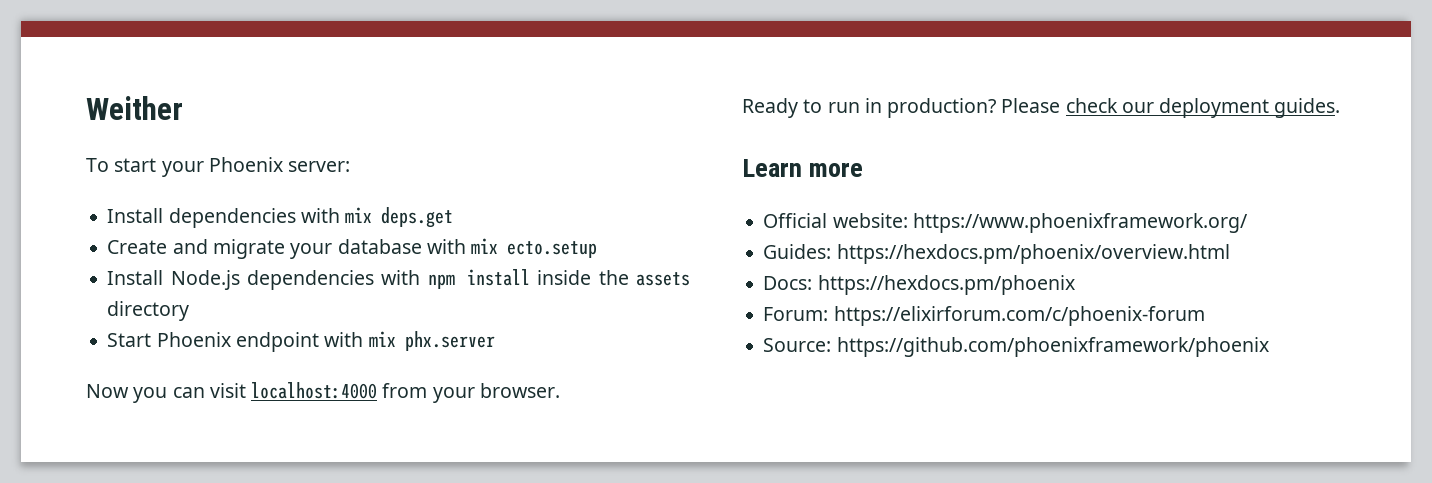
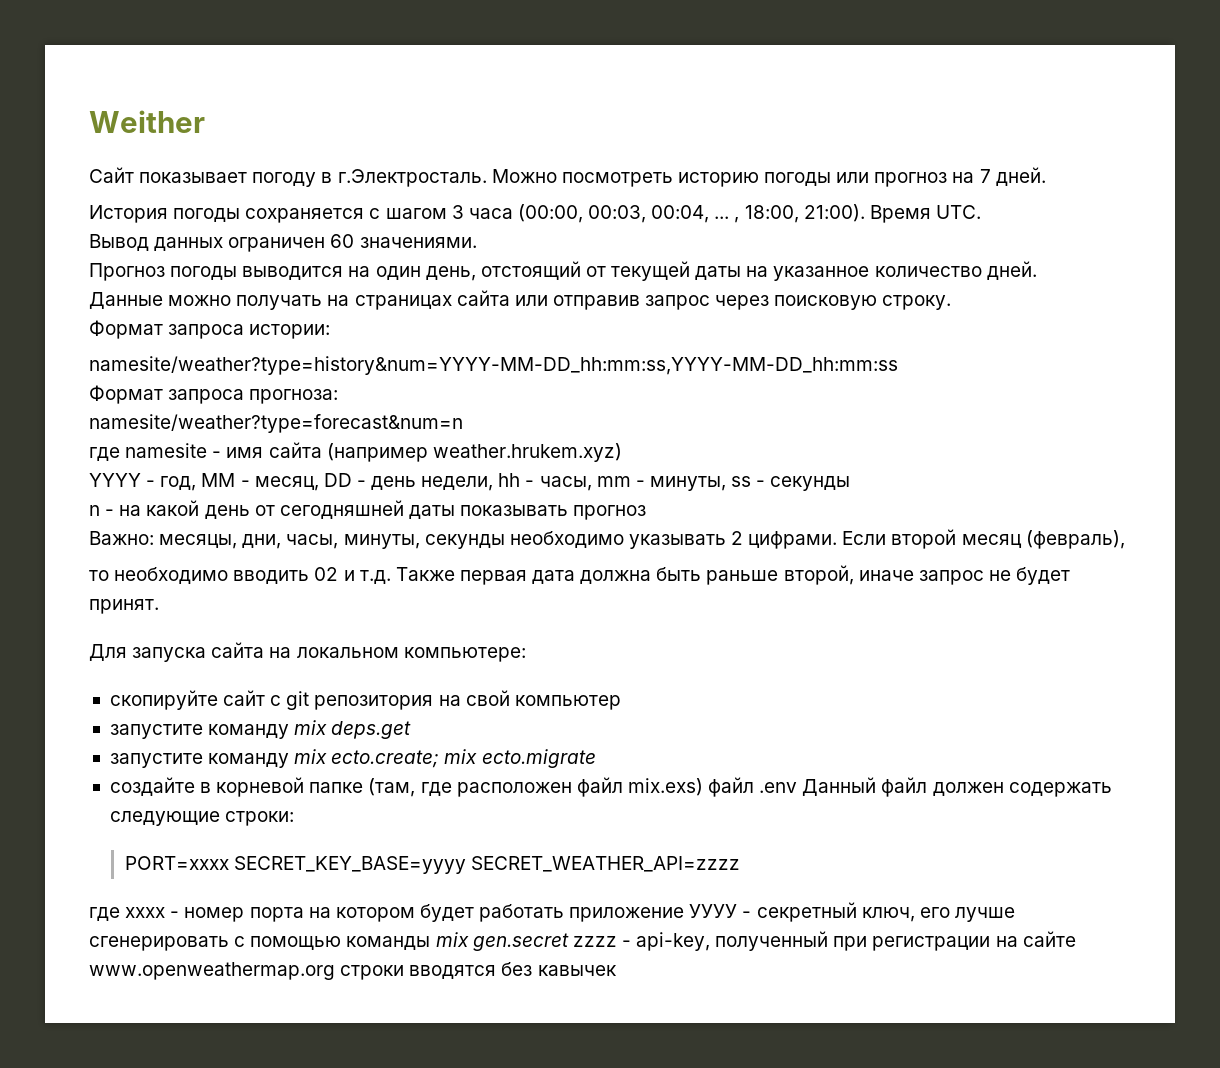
[86,157,351,177] [107,207,454,228] [107,238,598,259] [107,269,690,290] [107,301,190,321] [107,331,495,352] [86,382,560,403] [742,98,1341,118] [742,159,864,177] [763,213,1248,233] [763,244,1230,264] [763,275,1075,295] [763,306,1205,326] [763,337,1269,357] To start your Phoenix server: // Install dependencies with mix deps.get // Create and migrate your database with mix ecto.setup // Install Node.js dependencies with npm install inside the assets directory // Start Phoenix endpoint with mix phx.server // Now you can visit localhost:4000 from your browser. // Ready to run in production? Please check our deployment guides. // Learn more // Official website: https://www.phoenixframework.org/ // Guides: https://hexdocs.pm/phoenix/overview.html // Docs: https://hexdocs.pm/phoenix // Forum: https://elixirforum.com/c/phoenix-forum // Source: https://github.com/phoenixframework/phoenix -> [89,167,1046,187] [89,204,981,223] [89,234,477,252] [89,261,1037,281] [89,290,952,310] [89,320,331,339] [89,356,898,375] [89,385,339,404] [89,414,463,433] [89,442,622,462] [89,473,851,491] [89,500,647,520] [89,529,1125,549] [89,565,1071,585] [89,599,159,614] [89,642,526,662] [109,690,621,710] [109,720,412,739] [109,749,596,768] [109,777,1112,797] [109,811,295,826] [124,856,741,874] [89,902,1015,922] [89,931,1076,951] [89,962,617,980] Сайт показывает погоду в г.Электросталь. Можно посмотреть историю погоды или прогноз на 7 дней. // История погоды сохраняется с шагом 3 часа (00:00, 00:03, 00:04, ... , 18:00, 21:00). Время UTC. // Вывод данных ограничен 60 значениями. // Прогноз погоды выводится на один день, отстоящий от текущей даты на указанное количество дней. // Данные можно получать на страницах сайта или отправив запрос через поисковую строку. // Формат запроса истории: // namesite/weather?type=history&num=YYYY-MM-DD_hh:mm:ss,YYYY-MM-DD_hh:mm:ss // Формат запроса прогноза: // namesite/weather?type=forecast&num=n // где namesite - имя сайта (например weather.hrukem.xyz) // YYYY - год, MM - месяц, DD - день недели, hh - часы, mm - минуты, ss - секунды // n - на какой день от сегодняшней даты показывать прогноз // Важно: месяцы, дни, часы, минуты, секунды необходимо указывать 2 цифрами. Если второй месяц (февраль), // то необходимо вводить 02 и т.д. Также первая дата должна быть раньше второй, иначе запрос не будет принят. // Для запуска сайта на локальном компьютере: // скопируйте сайт с git репозитория на свой компьютер // запустите команду mix deps.get // запустите команду mix ecto.create; mix ecto.migrate // создайте в корневой папке (там, где расположен файл mix.exs) файл .env Данный файл должен содержать следующие строки: // PORT=xxxx SECRET_KEY_BASE=yyyy SECRET_WEATHER_API=zzzz // где хххх - номер порта на котором будет работать приложение УУУУ - секретный ключ, его лучше сгенерировать с помощью команды mix gen.secret zzzz - api-key, полученный при регистрации на сайте www.openweathermap.org строки вводятся без кавычек

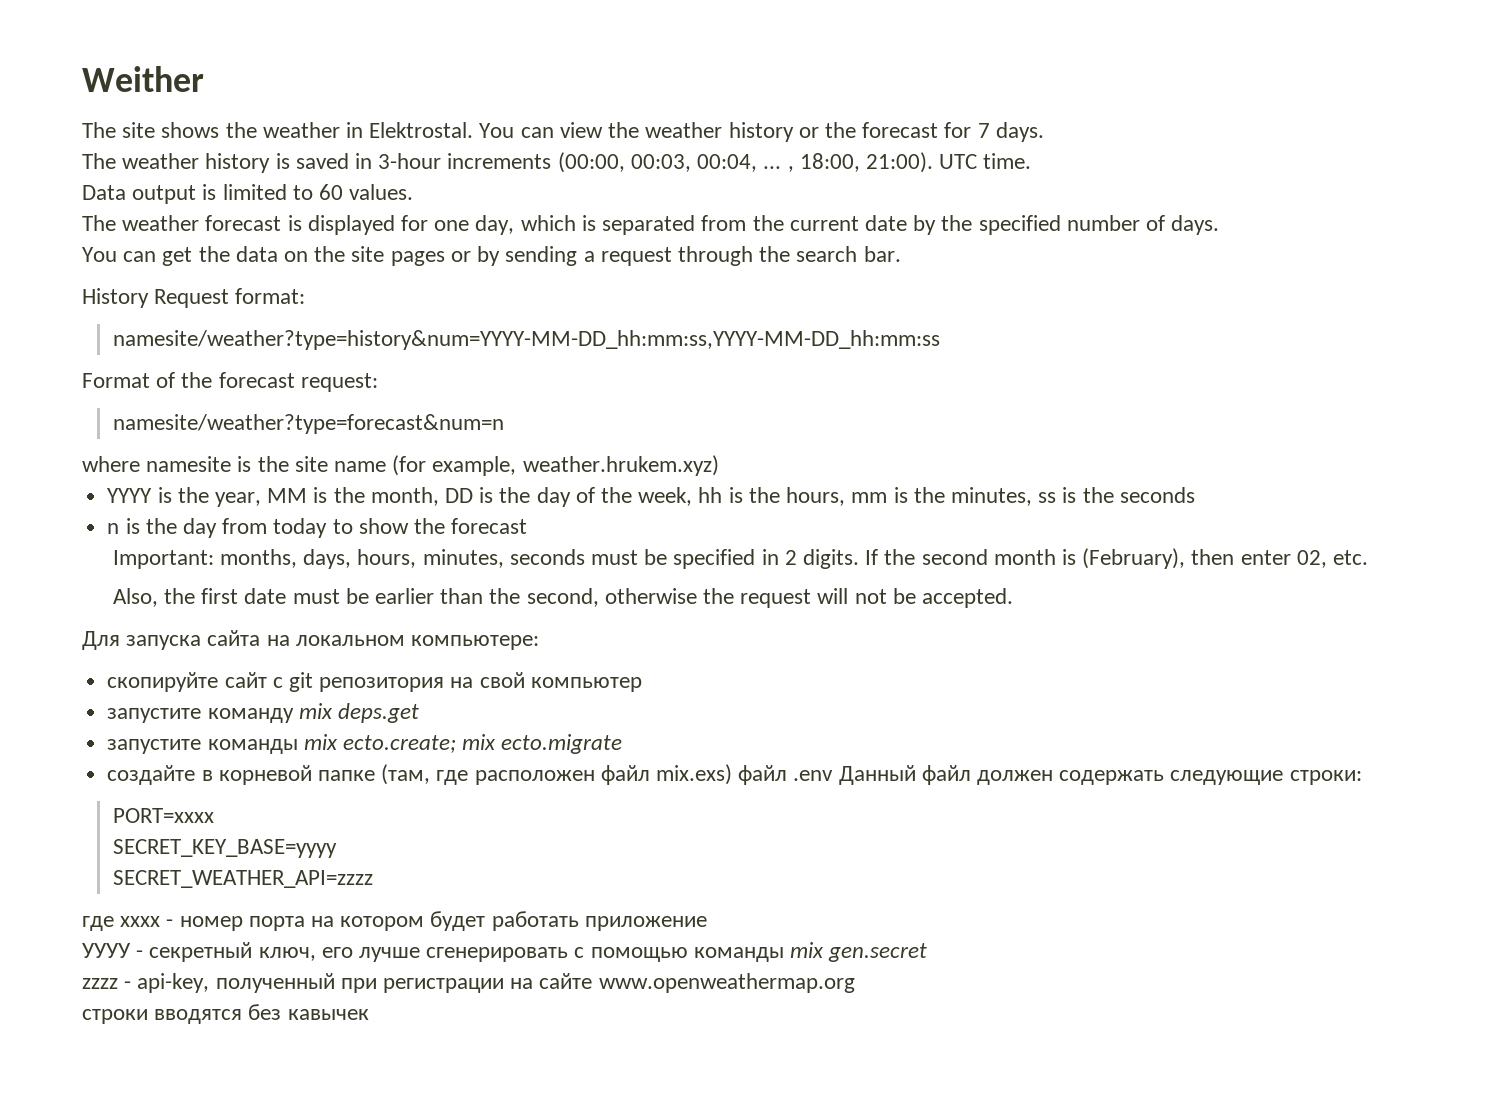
[89,167,1046,187] [89,205,513,223] Сайт показывает погоду в г.Электросталь. Можно посмотреть историю погоды или прогноз на 7 дней. // История погоды сохраняется с шагом 3 часа -> [82,122,1044,142] [82,153,552,173] The site shows the weather in Elektrostal. You can view the weather history or the forecast for 7 days. // The weather history is saved in 3-hour increments
[869,205,981,223] [89,234,477,252] [89,261,1037,281] [89,290,952,310] [89,320,331,339] [89,356,898,375] [89,385,339,404] [89,414,463,433] [89,442,622,462] [89,473,851,491] [89,500,647,520] [89,529,1125,549] [89,565,1071,585] [89,599,159,614] Время UTC. // Вывод данных ограничен 60 значениями. // Прогноз погоды выводится на один день, отстоящий от текущей даты на указанное количество дней. // Данные можно получать на страницах сайта или отправив запрос через поисковую строку. // Формат запроса истории: // namesite/weather?type=history&num=YYYY-MM-DD_hh:mm:ss,YYYY-MM-DD_hh:mm:ss // Формат запроса прогноза: // namesite/weather?type=forecast&num=n // где namesite - имя сайта (например weather.hrukem.xyz) // YYYY - год, MM - месяц, DD - день недели, hh - часы, mm - минуты, ss - секунды // n - на какой день от сегодняшней даты показывать прогноз // Важно: месяцы, дни, часы, минуты, секунды необходимо указывать 2 цифрами. Если второй месяц (февраль), // то необходимо вводить 02 и т.д. Также первая дата должна быть раньше второй, иначе запрос не будет принят. -> [939,153,1032,169] [82,184,414,204] [82,215,1220,235] [82,246,901,266] [82,288,306,308] [112,330,940,350] [82,372,378,392] [112,414,504,434] [82,455,719,476] [107,487,1195,507] [107,518,528,538] [112,548,1369,569] [112,588,1014,608] UTC time. // Data output is limited to 60 values. // The weather forecast is displayed for one day, which is separated from the current date by the specified number of days. // You can get the data on the site pages or by sending a request through the search bar. // History Request format: // namesite/weather?type=history&num=YYYY-MM-DD_hh:mm:ss,YYYY-MM-DD_hh:mm:ss // Format of the forecast request: // namesite/weather?type=forecast&num=n // where namesite is the site name (for example, weather.hrukem.xyz) // YYYY is the year, MM is the month, DD is the day of the week, hh is the hours, mm is the minutes, ss is the seconds // n is the day from today to show the forecast // Important: months, days, hours, minutes, seconds must be specified in 2 digits. If the second month is (February), then enter 02, etc. // Also, the first date must be earlier than the second, otherwise the request will not be accepted.
[208,753,290,768] команду -> [207,739,298,754] команды
(229, 863) none -> (214, 815) //
(466, 865) none -> (337, 848) //
(685, 914) none -> (707, 923) //
(569, 942) none -> (928, 952) //
(335, 971) none -> (855, 983) //

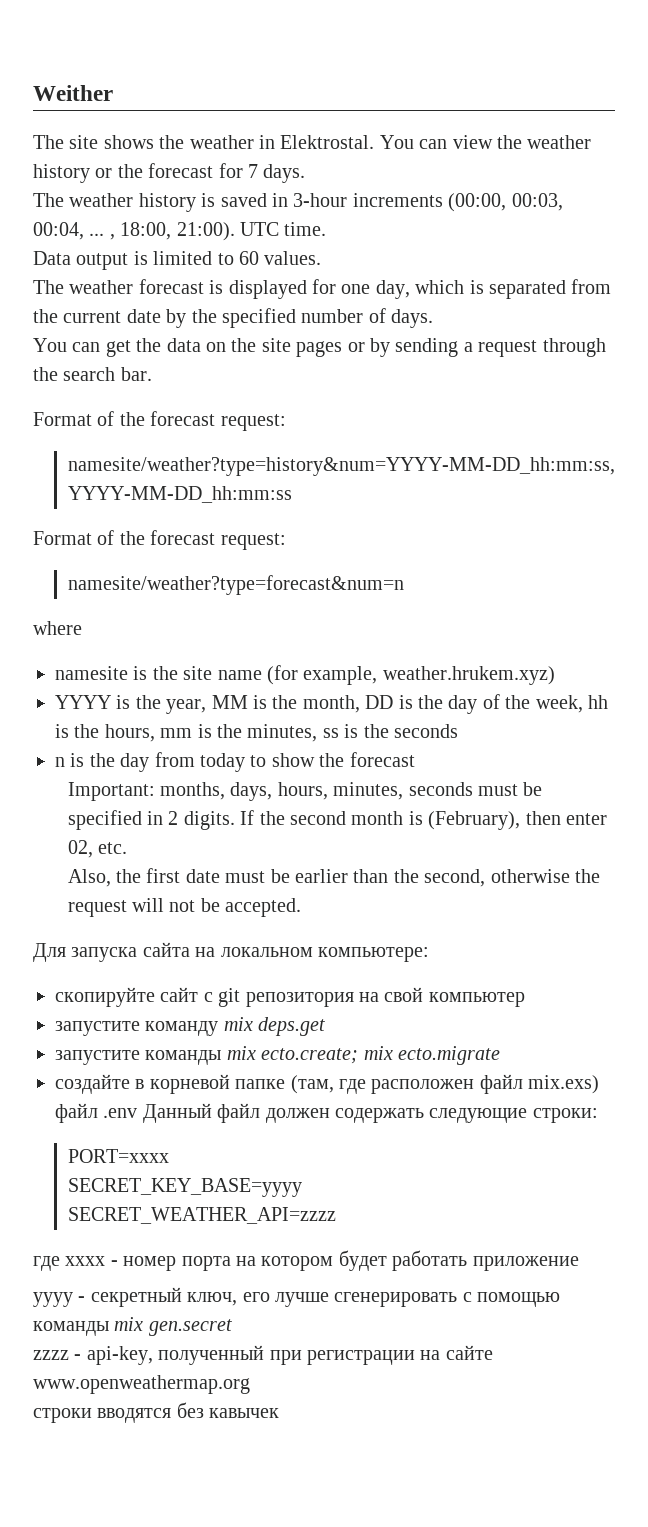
[82,288,306,308] History Request format: -> [33,411,286,431] Format of the forecast request:
(140, 464) none -> (82, 628) //
[82,943,131,958] УУУУ -> [33,1292,73,1307] yyyy

